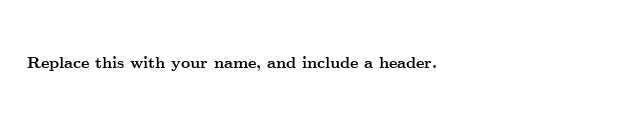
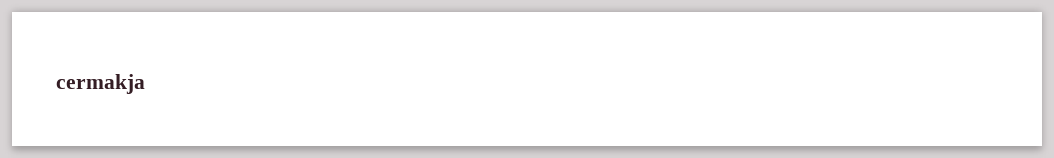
[27,56,437,71] Replace this with your name, and include a header. -> [56,74,145,94] cermakja

